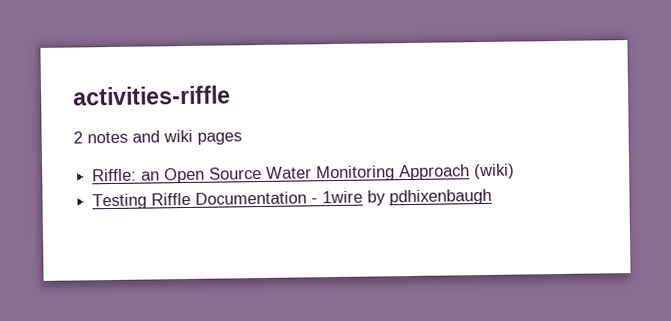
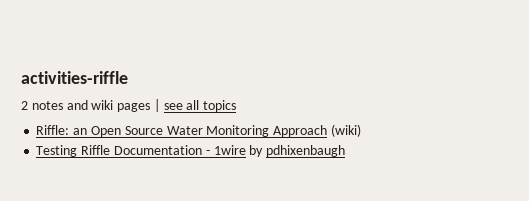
(242, 138) none -> [153,99,237,112] | see all topics

